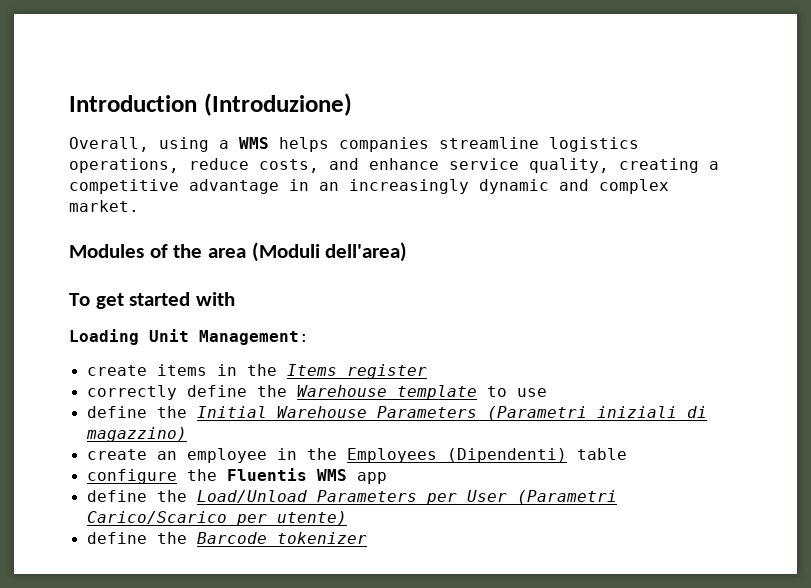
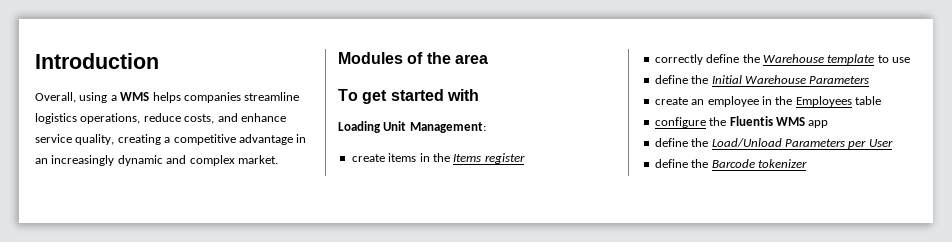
[203,93,352,116] (Introduzione) -> (159, 61) none
[251,242,408,262] (Moduli dell'area) -> (488, 59) none
[486,406,707,420] [85,427,187,442] (Parametri iniziali di magazzino) -> (870, 80) none
[446,448,567,463] (Dipendenti) -> (852, 101) none
[516,490,617,504] [86,511,347,526] (Parametri Carico/Scarico per utente) -> (893, 143) none

